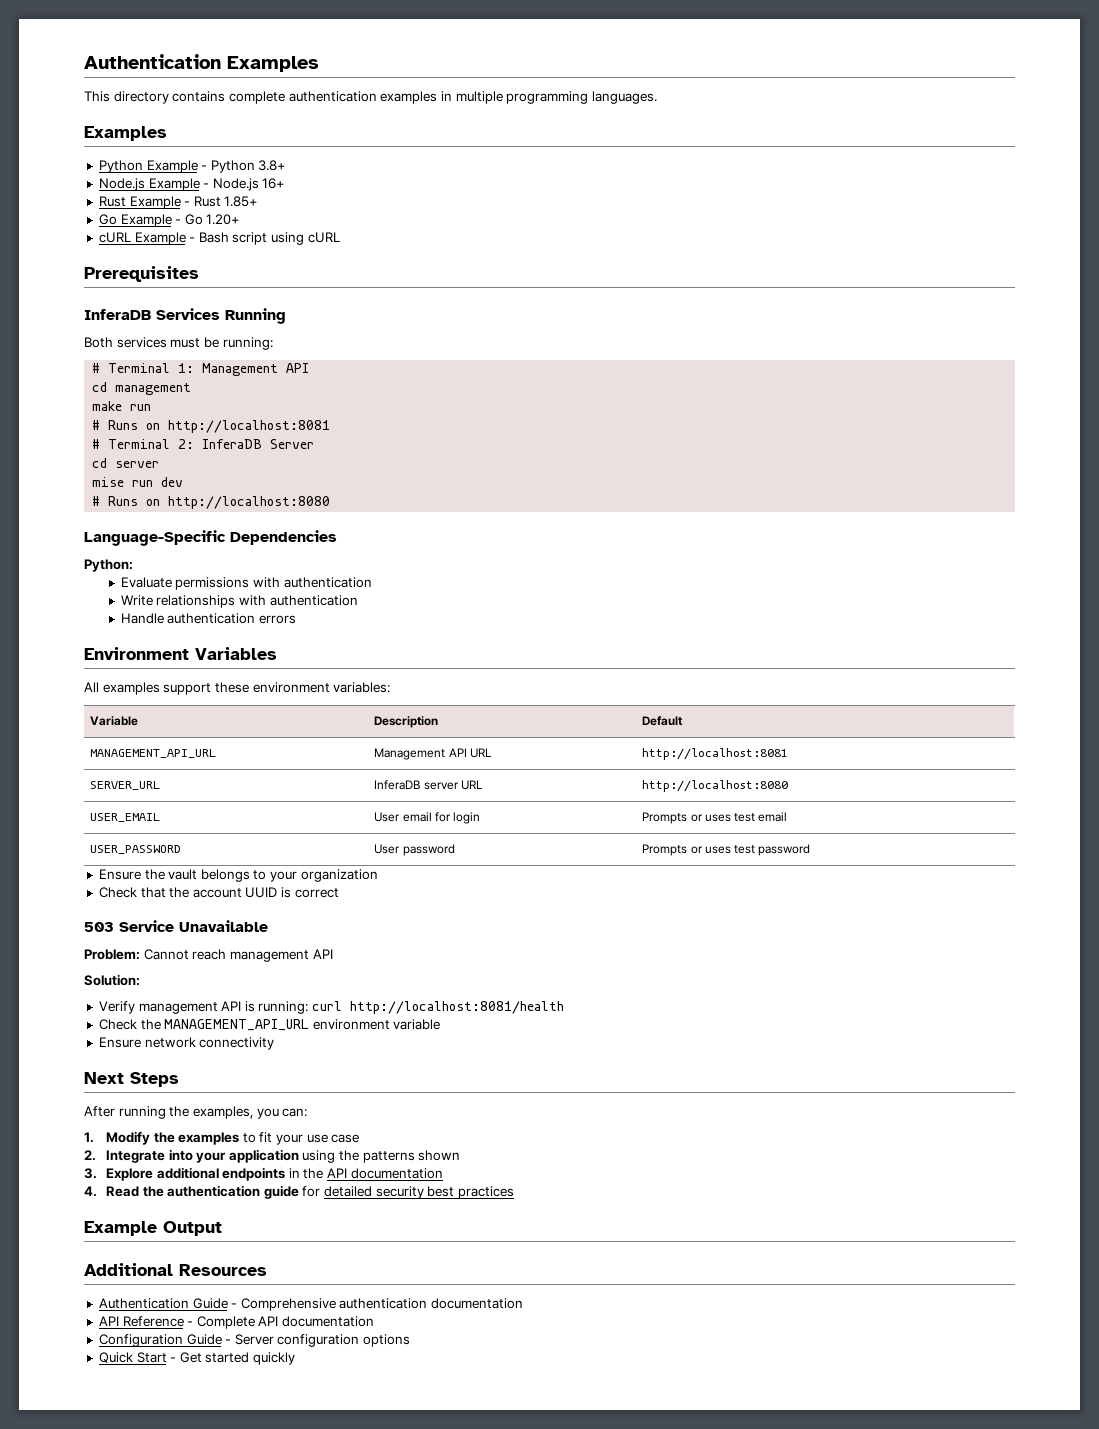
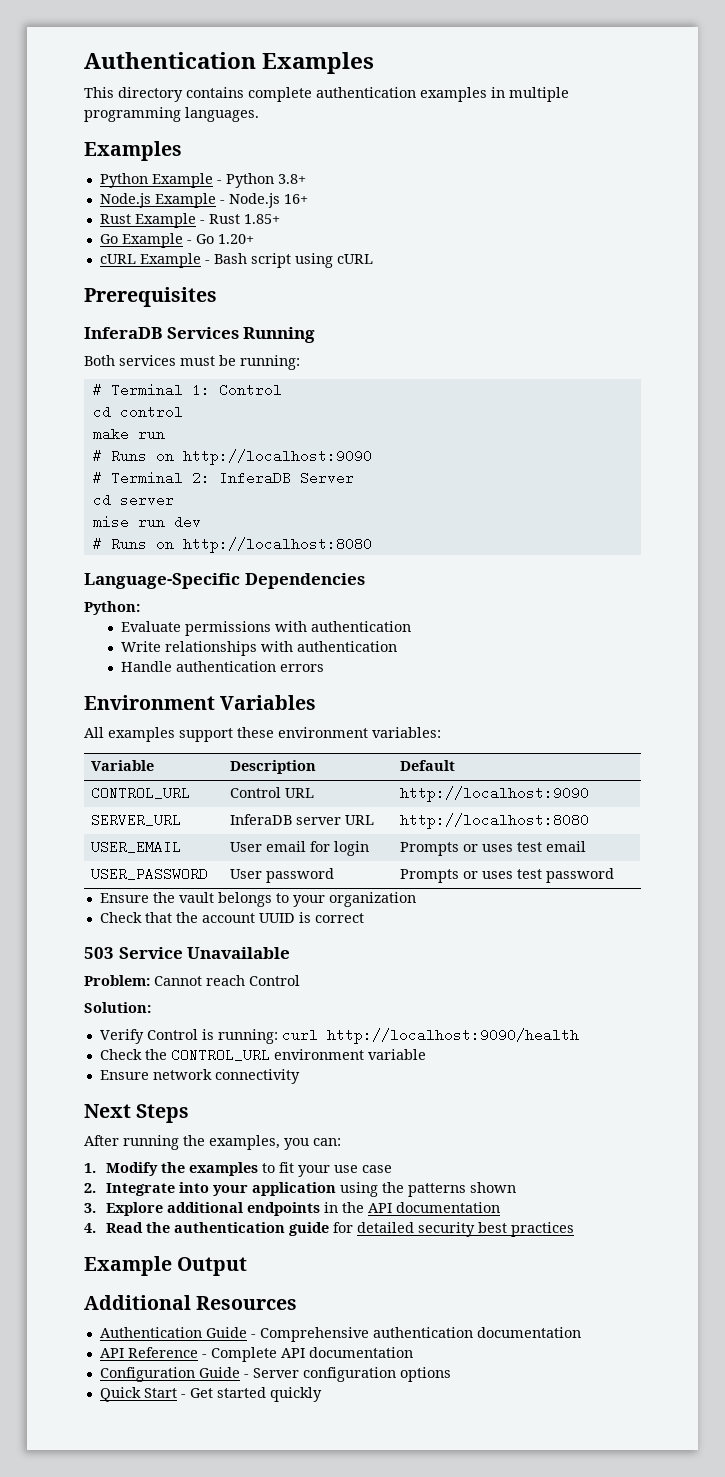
[202,363,310,376] [92,382,192,395] Management API // cd management -> [218,383,282,397] [92,405,183,419] Control // cd control
[168,420,331,433] http://localhost:8081 -> [182,449,372,465] http://localhost:9090
[90,749,217,758] [374,748,491,760] [642,748,789,760] MANAGEMENT_API_URL | Management API URL | http://localhost:8081 -> [91,786,191,800] [230,787,315,798] [400,786,590,802] CONTROL_URL | Control URL | http://localhost:9090
[229,949,333,962] management API -> [249,975,300,986] Control
[138,1001,242,1014] management API -> [146,1029,198,1040] Control
[350,1001,565,1014] http://localhost:8081/health -> [326,1028,579,1044] http://localhost:9090/health
[164,1019,310,1031] MANAGEMENT_API_URL -> [170,1048,270,1062] CONTROL_URL

